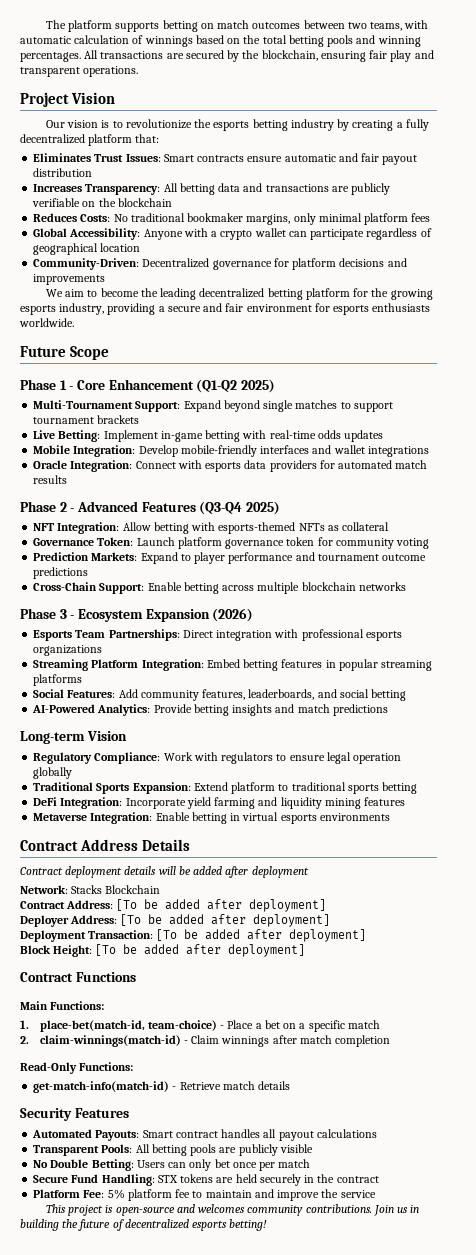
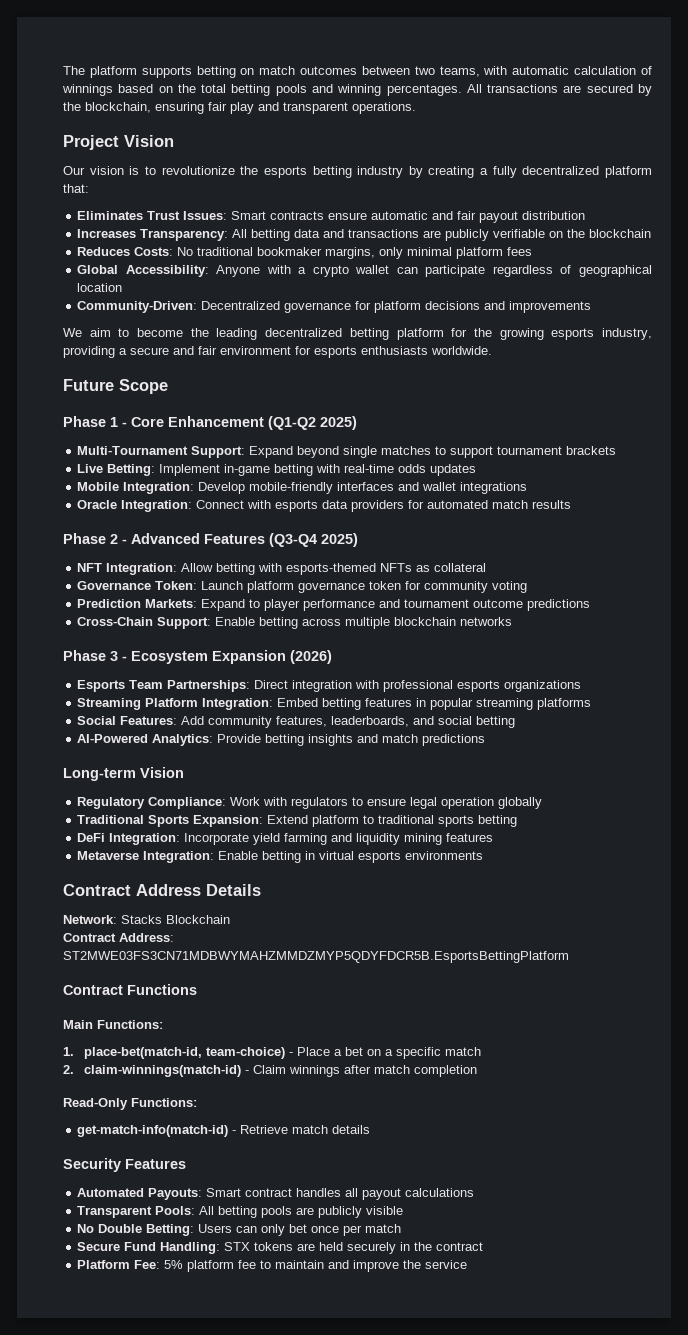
[20,866,309,878] // Contract deployment details will be added after deployment -> (261, 890) none
[116,899,327,912] [20,914,331,927] [20,929,367,942] [20,944,306,957] [To be added after deployment] // Deployer Address: [To be added after deployment] // Deployment Transaction: [To be added after deployment] // Block Height: [To be added after deployment] -> [63,951,569,963] ST2MWE03FS3CN71MDBWYMAHZMMDZMYP5QDYFDCR5B.EsportsBettingPlatform
[45,1204,420,1216] [20,1219,268,1231] // This project is open-source and welcomes community contributions. Join us in building the future of decentralized esports betting! -> (468, 1264) none

